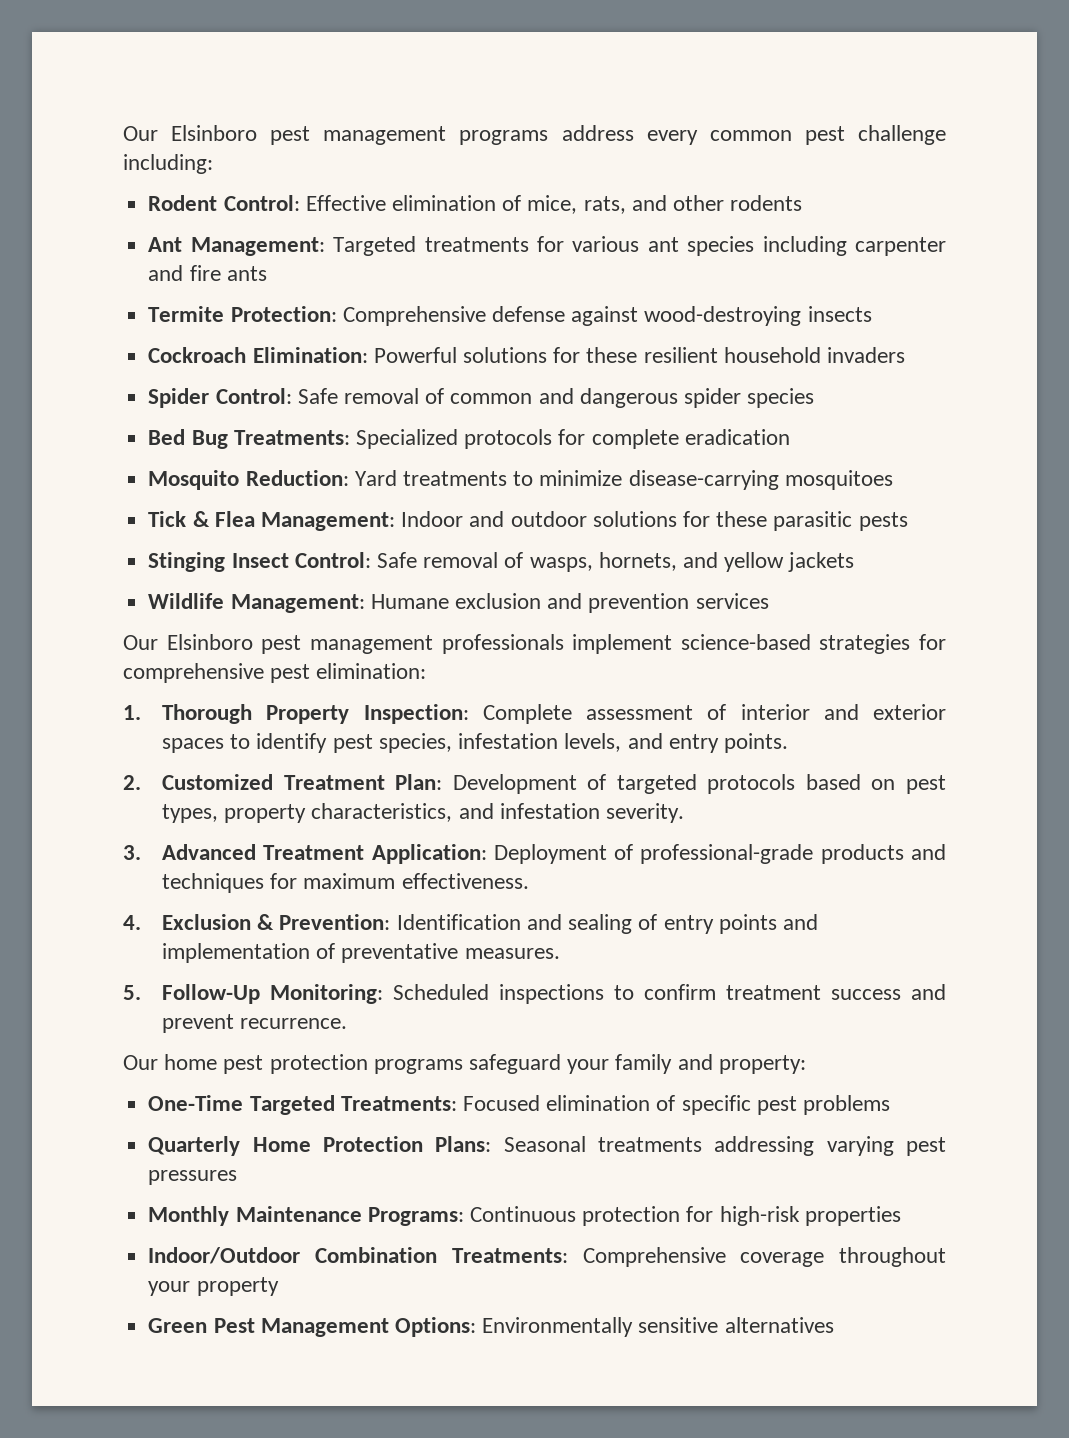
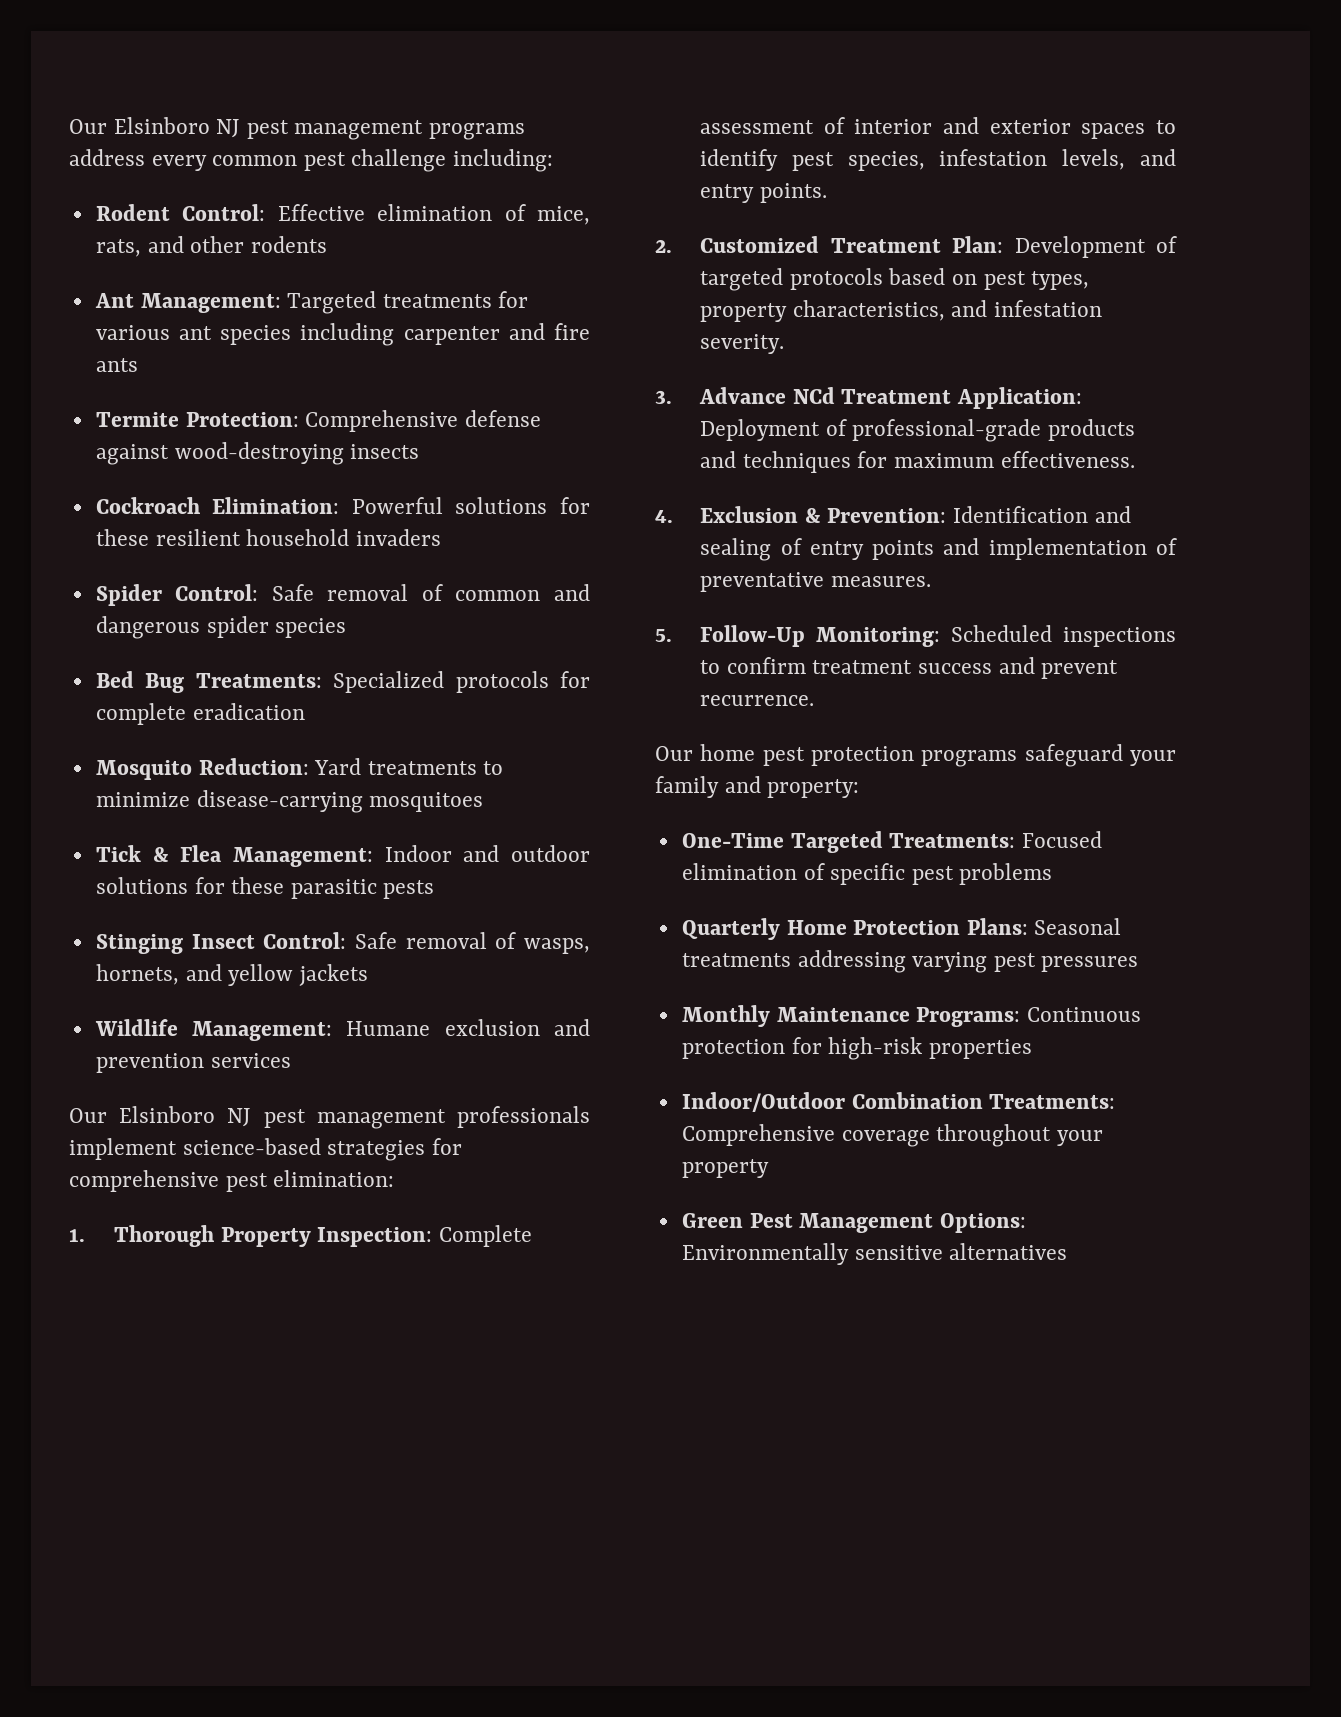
[123,125,258,141] Our Elsinboro -> [69,117,241,138] Our Elsinboro NJ
(253, 642) none -> [227,1108,252,1127] NJ
[162,844,257,860] Advanced -> [699,387,835,404] Advance NCd

